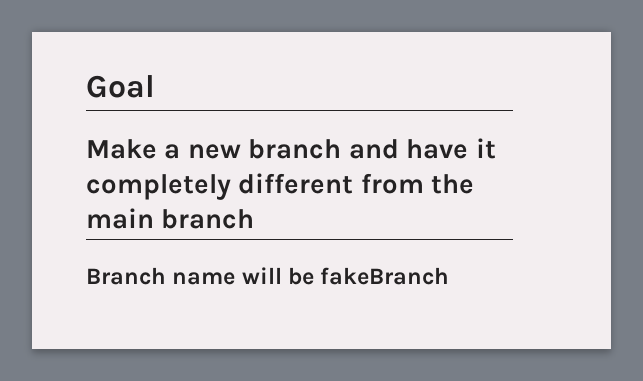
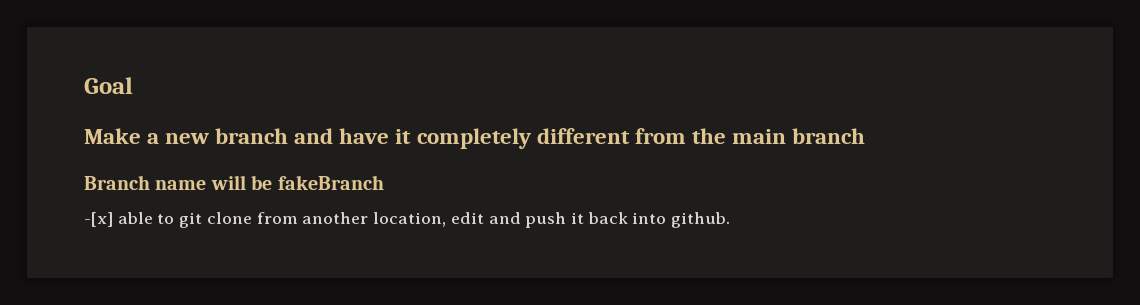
(450, 276) none -> [84,212,731,228] // -[x] able to git clone from another location, edit and push it back into github.

